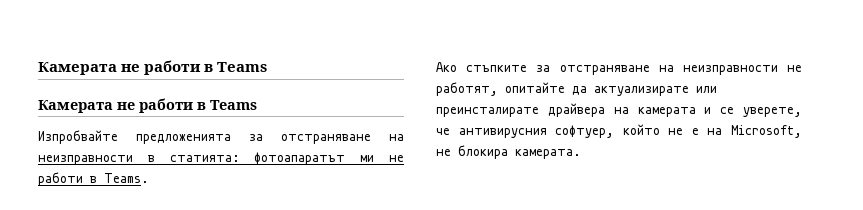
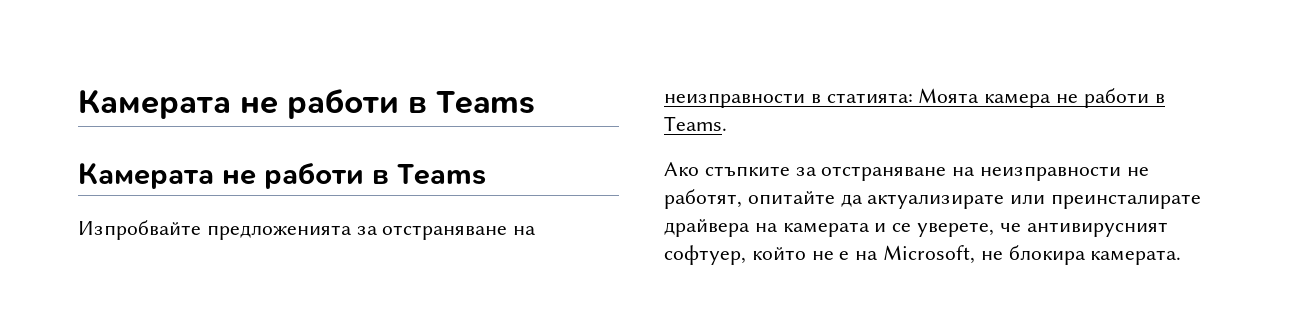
[254,152,375,165] фотоапаратът ми -> [918,88,1052,108] Моята камера
[458,128,547,138] антивирусния -> [1026,222,1168,237] антивирусният

